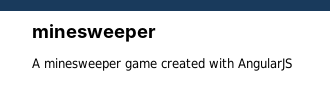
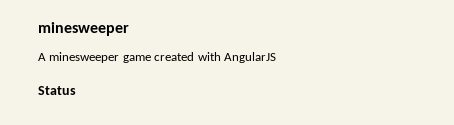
(292, 64) none -> [38,86,76,95] // Status

